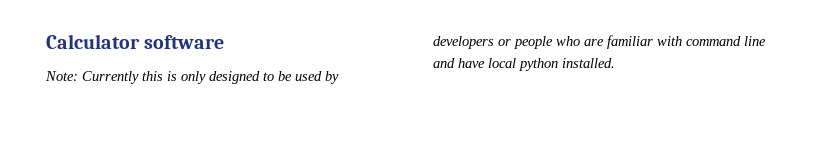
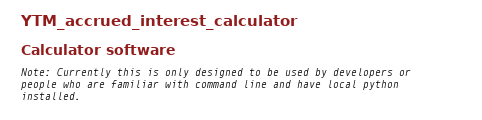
(46, 41) none -> [20,15,298,30] YTM_accrued_interest_calculator //

